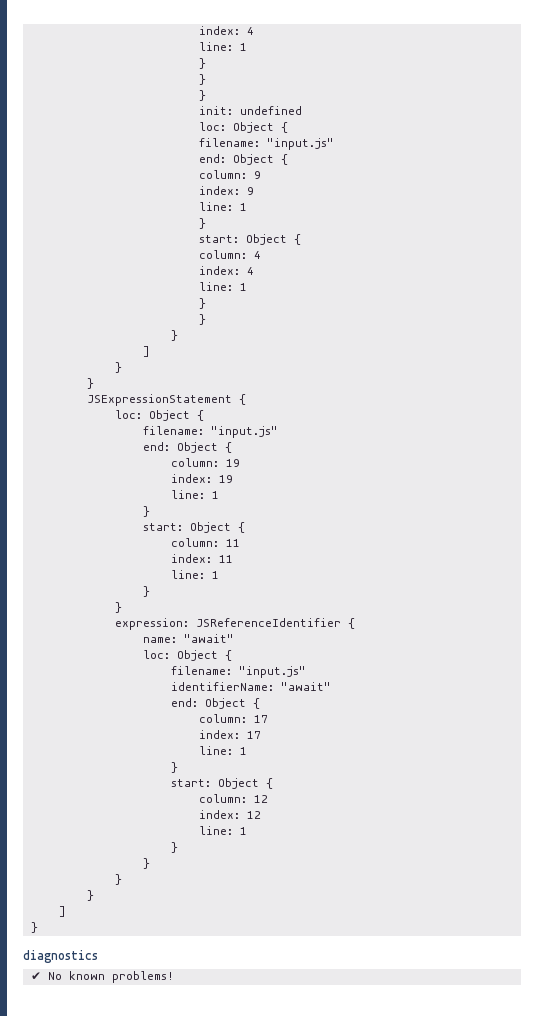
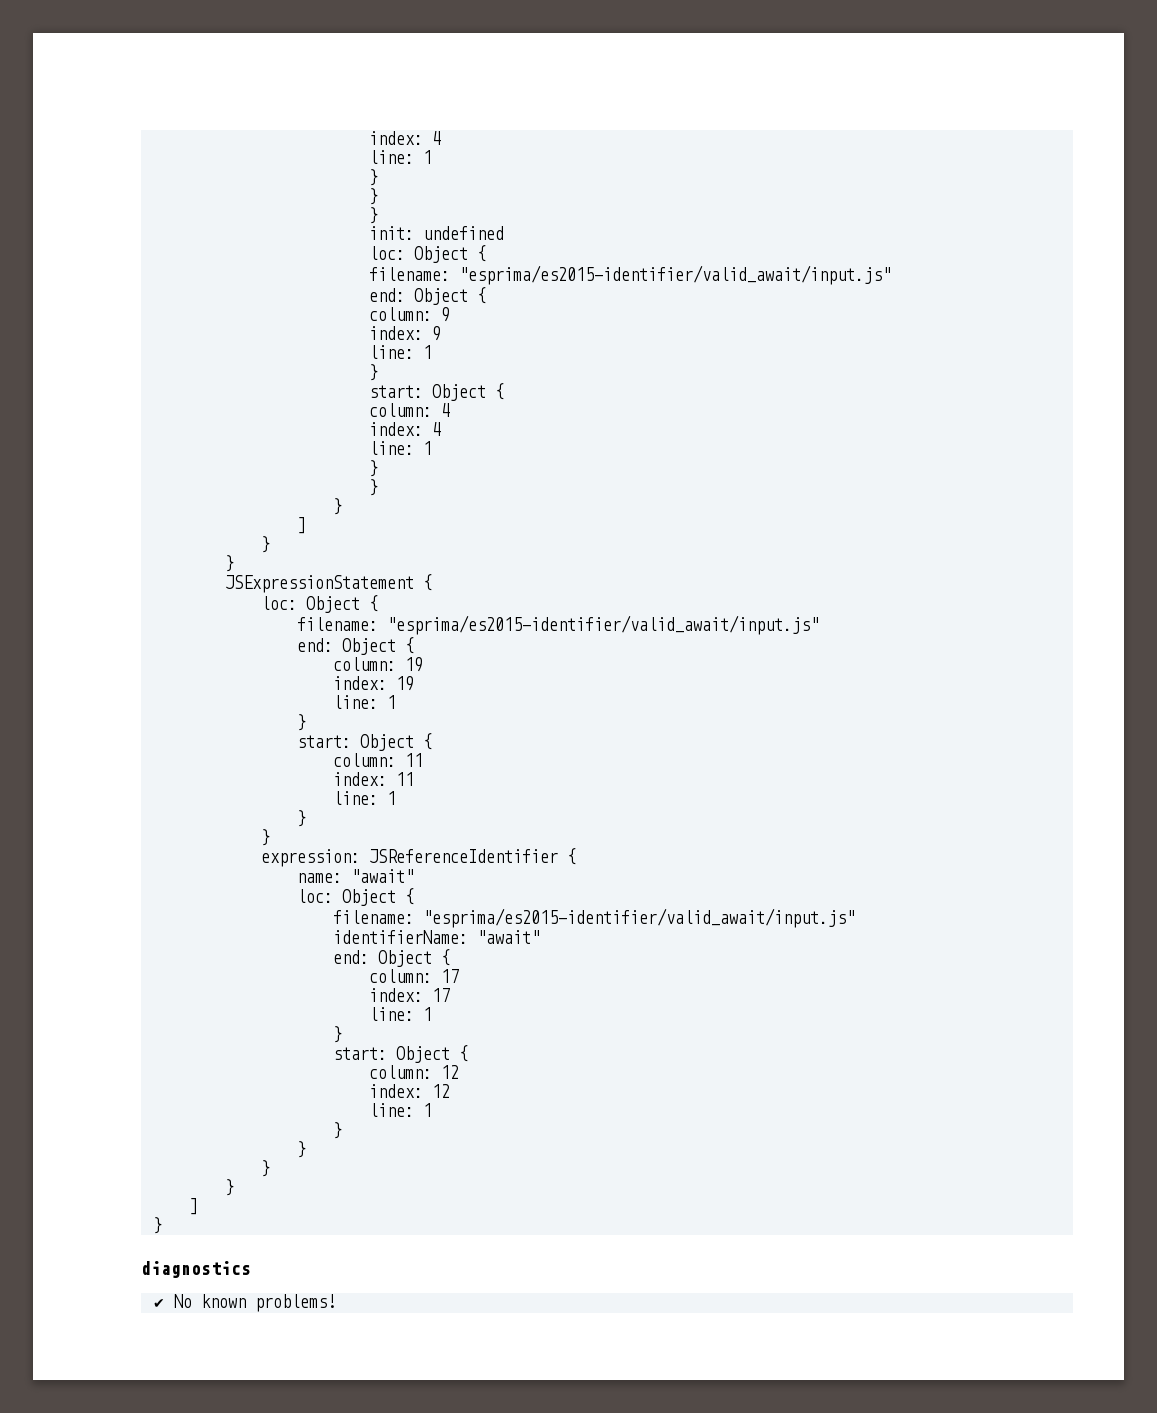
[266,138,334,150] "input.js" -> [459,265,891,285] "esprima/es2015-identifier/valid_await/input.js"
[210,426,278,438] "input.js" -> [387,615,819,635] "esprima/es2015-identifier/valid_await/input.js"
[238,666,306,678] "input.js" -> [423,908,855,928] "esprima/es2015-identifier/valid_await/input.js"

